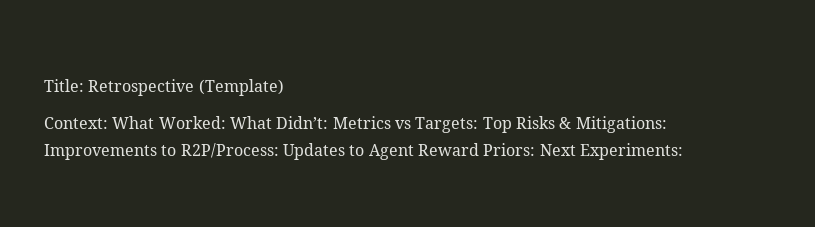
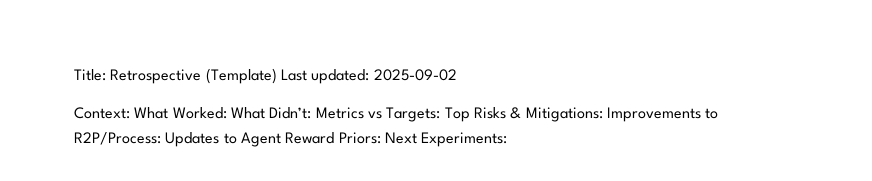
(284, 87) none -> [280,69,457,84] Last updated: 2025-09-02

